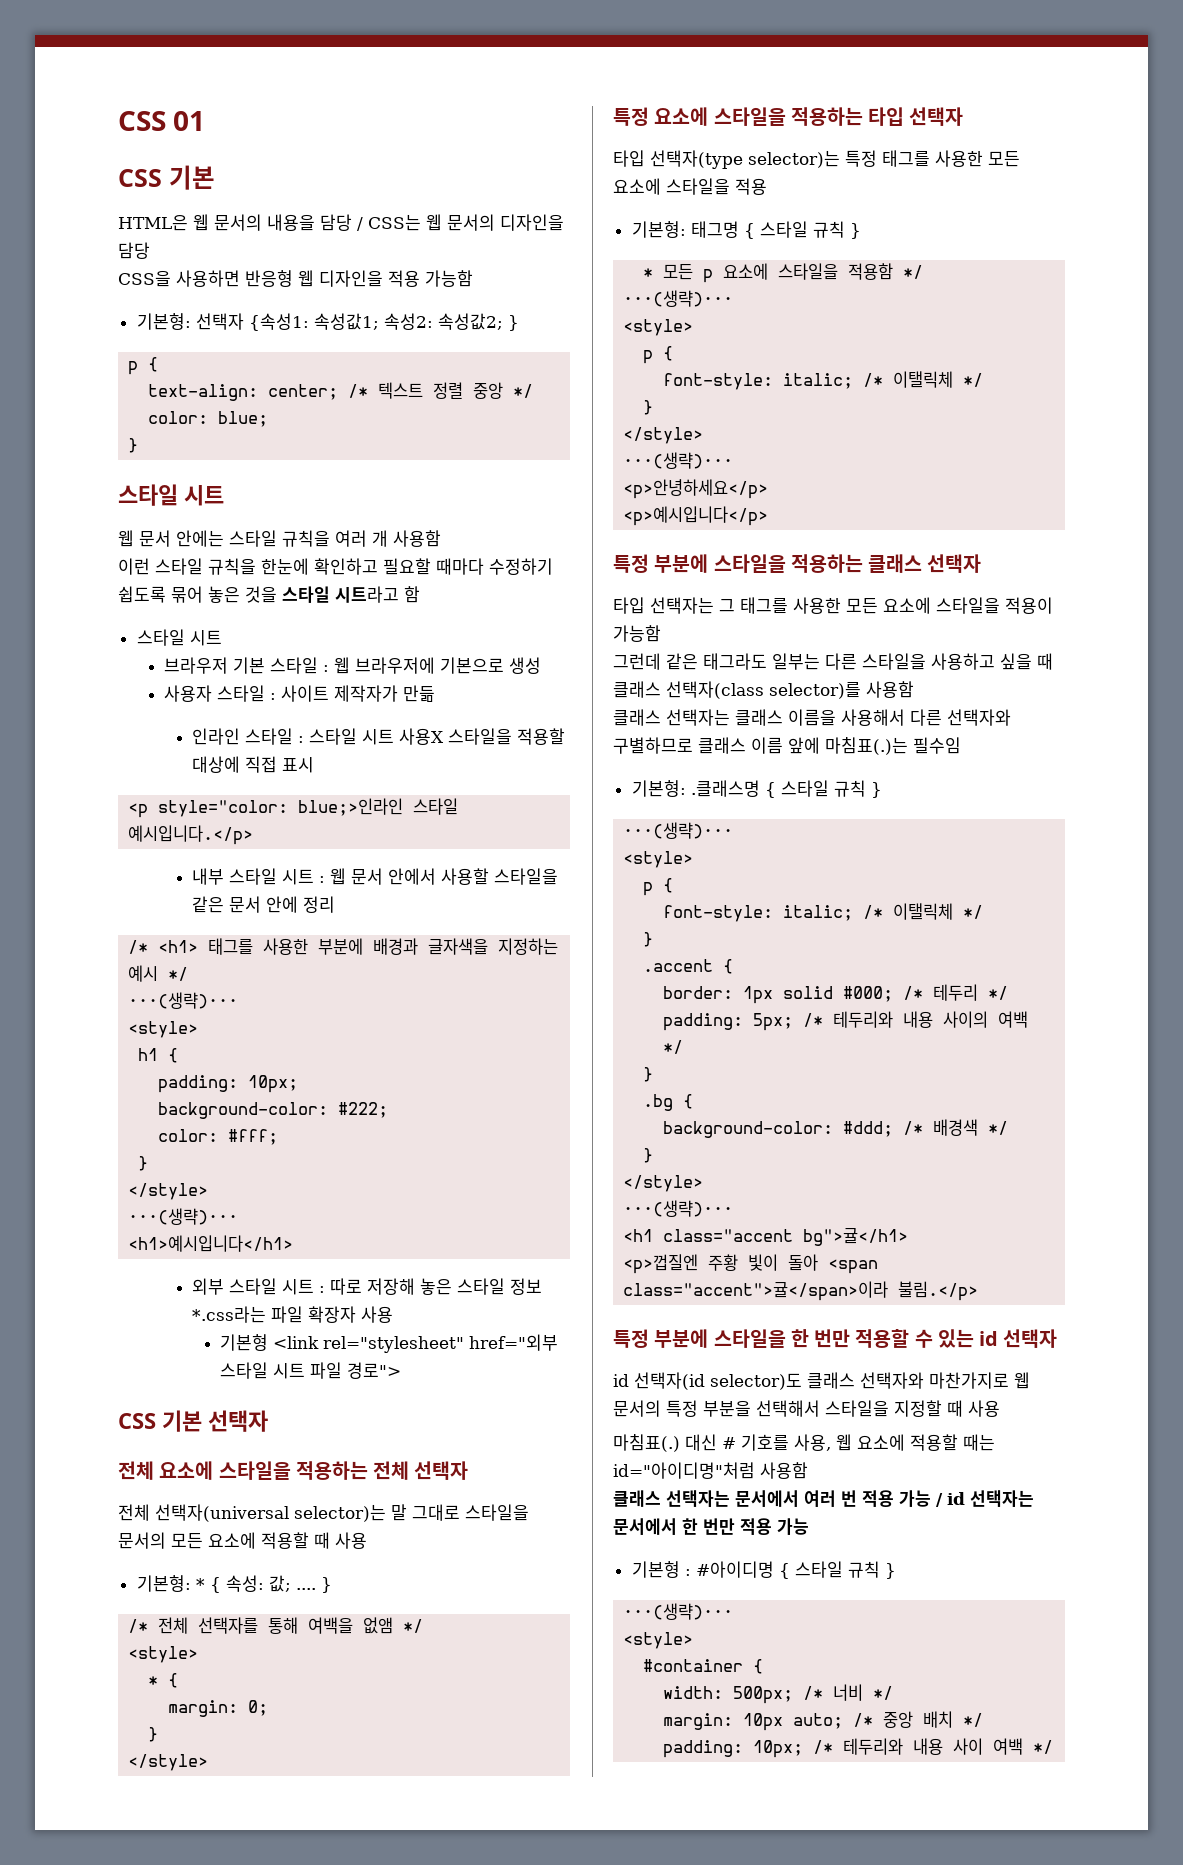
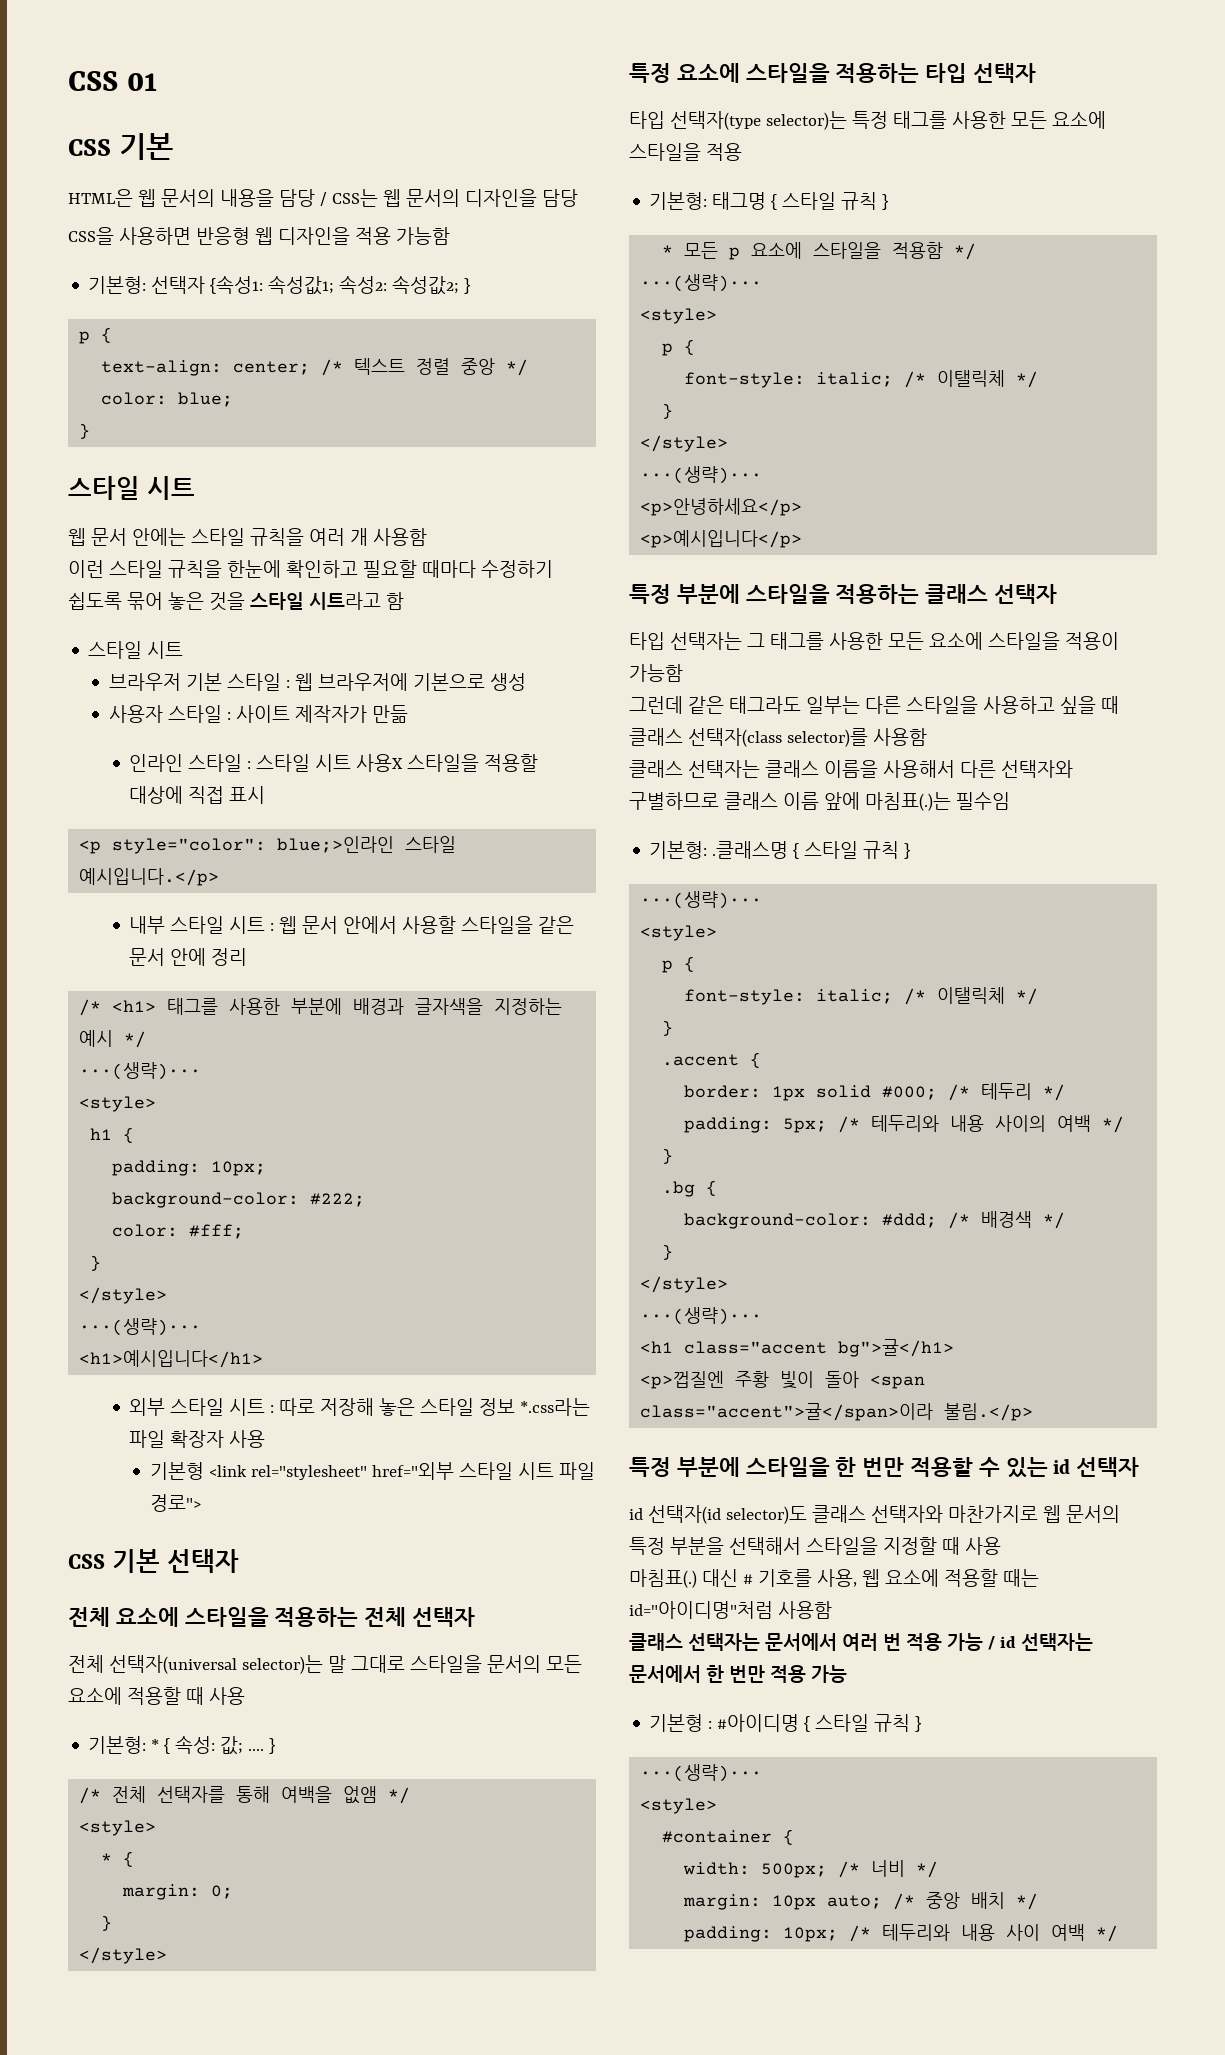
[158,800,289,817] style="color: -> [112,838,267,854] style="color":

